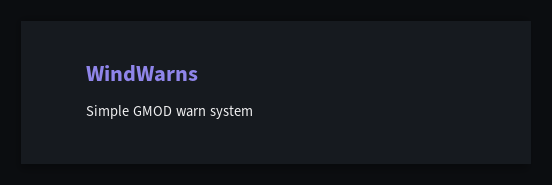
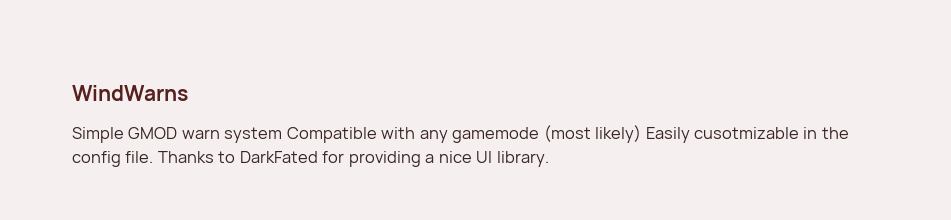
(253, 112) none -> [286,125,849,143] [72,151,549,167] Compatible with any gamemode (most likely) Easily cusotmizable in the config file. Thanks to DarkFated for providing a nice UI library.

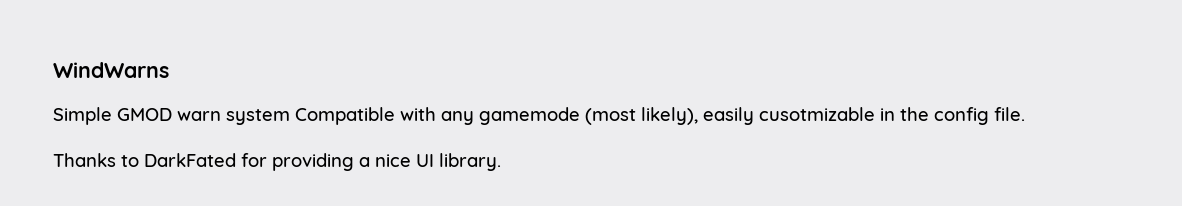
[595,125,690,143] likely) Easily -> [641,107,754,125] likely), easily
(154, 157) none -> (1025, 114) //

